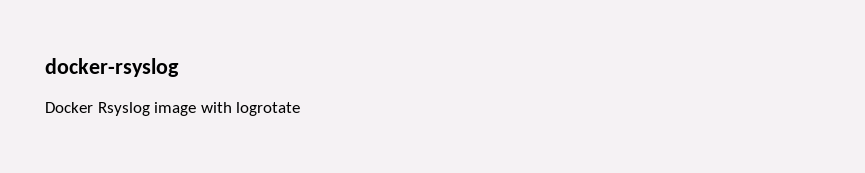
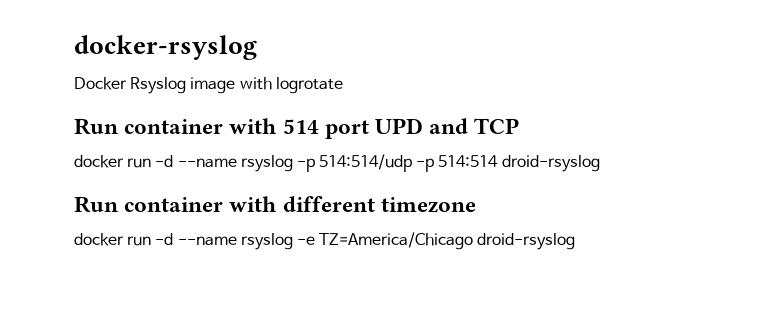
(301, 109) none -> [74,118,520,139] [74,154,600,172] [74,196,476,213] [74,232,576,250] // Run container with 514 port UPD and TCP // docker run -d --name rsyslog -p 514:514/udp -p 514:514 droid-rsyslog // Run container with different timezone // docker run -d --name rsyslog -e TZ=America/Chicago droid-rsyslog

